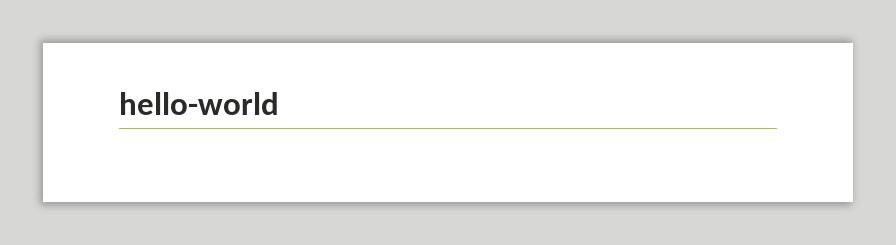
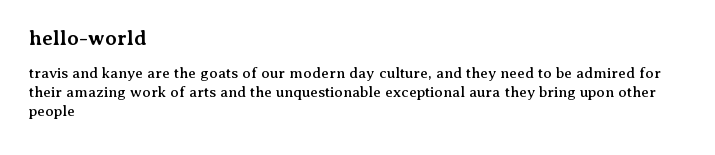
(279, 103) none -> [29,67,661,81] [29,86,656,100] [29,105,75,119] // travis and kanye are the goats of our modern day culture, and they need to be admired for their amazing work of arts and the unquestionable exceptional aura they bring upon other people

